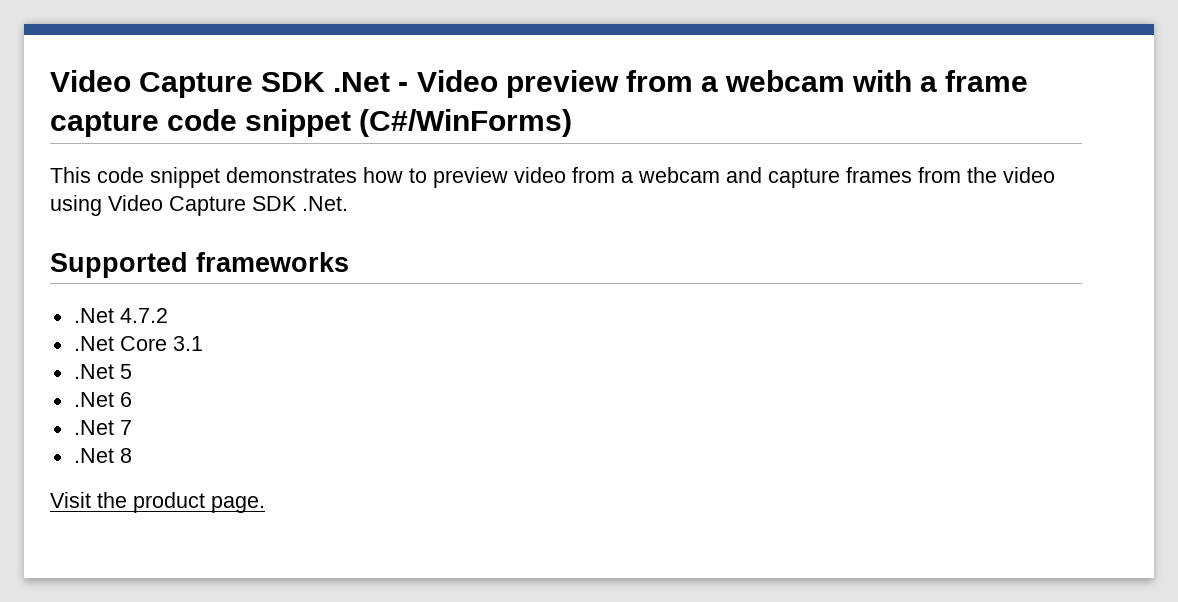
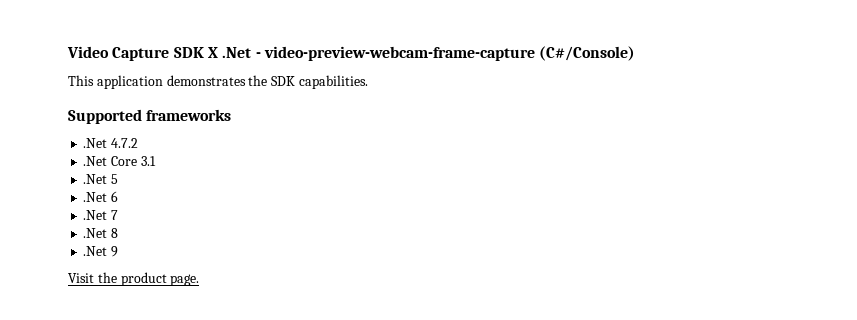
[50,70,326,98] Video Capture SDK -> [67,46,218,61] Video Capture SDK X
[416,70,1029,98] [50,109,573,137] [50,167,1055,188] [50,195,348,216] Video preview from a webcam with a frame capture code snippet (C#/WinForms) // This code snippet demonstrates how to preview video from a webcam and capture frames from the video using Video Capture SDK .Net. -> [263,46,636,61] [68,75,368,89] video-preview-webcam-frame-capture (C#/Console) // This application demonstrates the SDK capabilities.
(132, 455) none -> [83,246,119,257] // .Net 9

